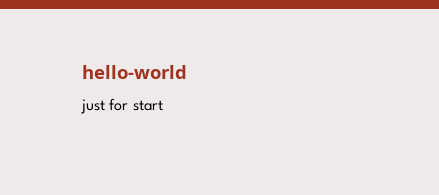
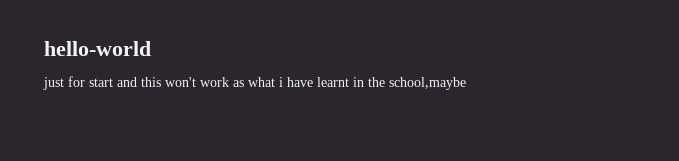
(163, 105) none -> [117,77,466,90] and this won't work as what i have learnt in the school,maybe

